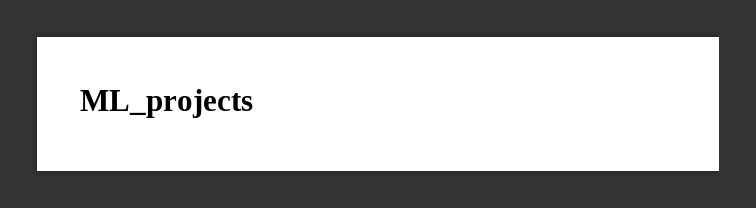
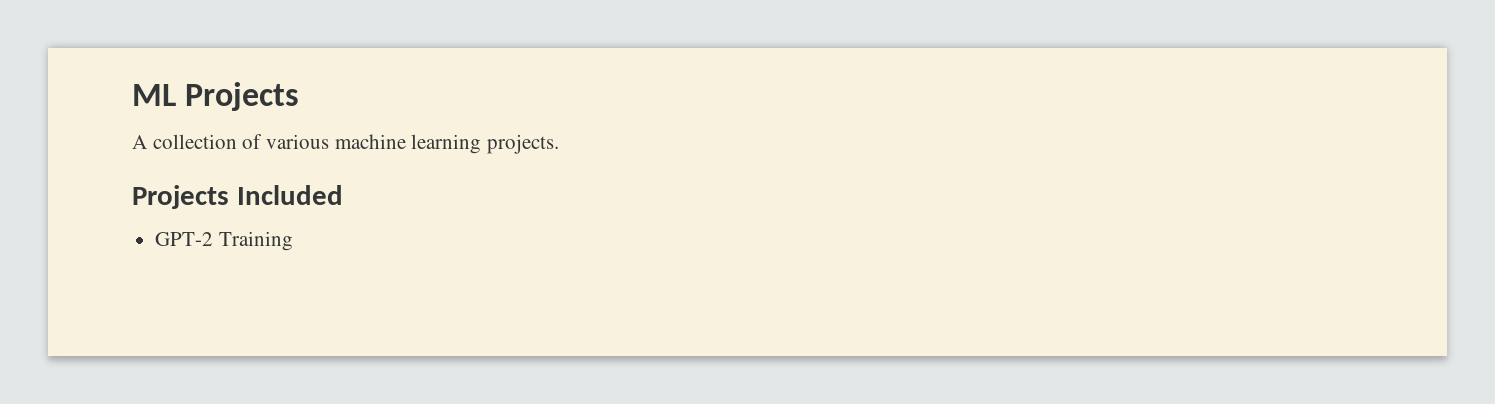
[80,89,253,118] ML_projects -> [132,82,300,111] [132,134,560,154] [132,185,343,209] [155,231,293,251] ML Projects // A collection of various machine learning projects. // Projects Included // GPT-2 Training

